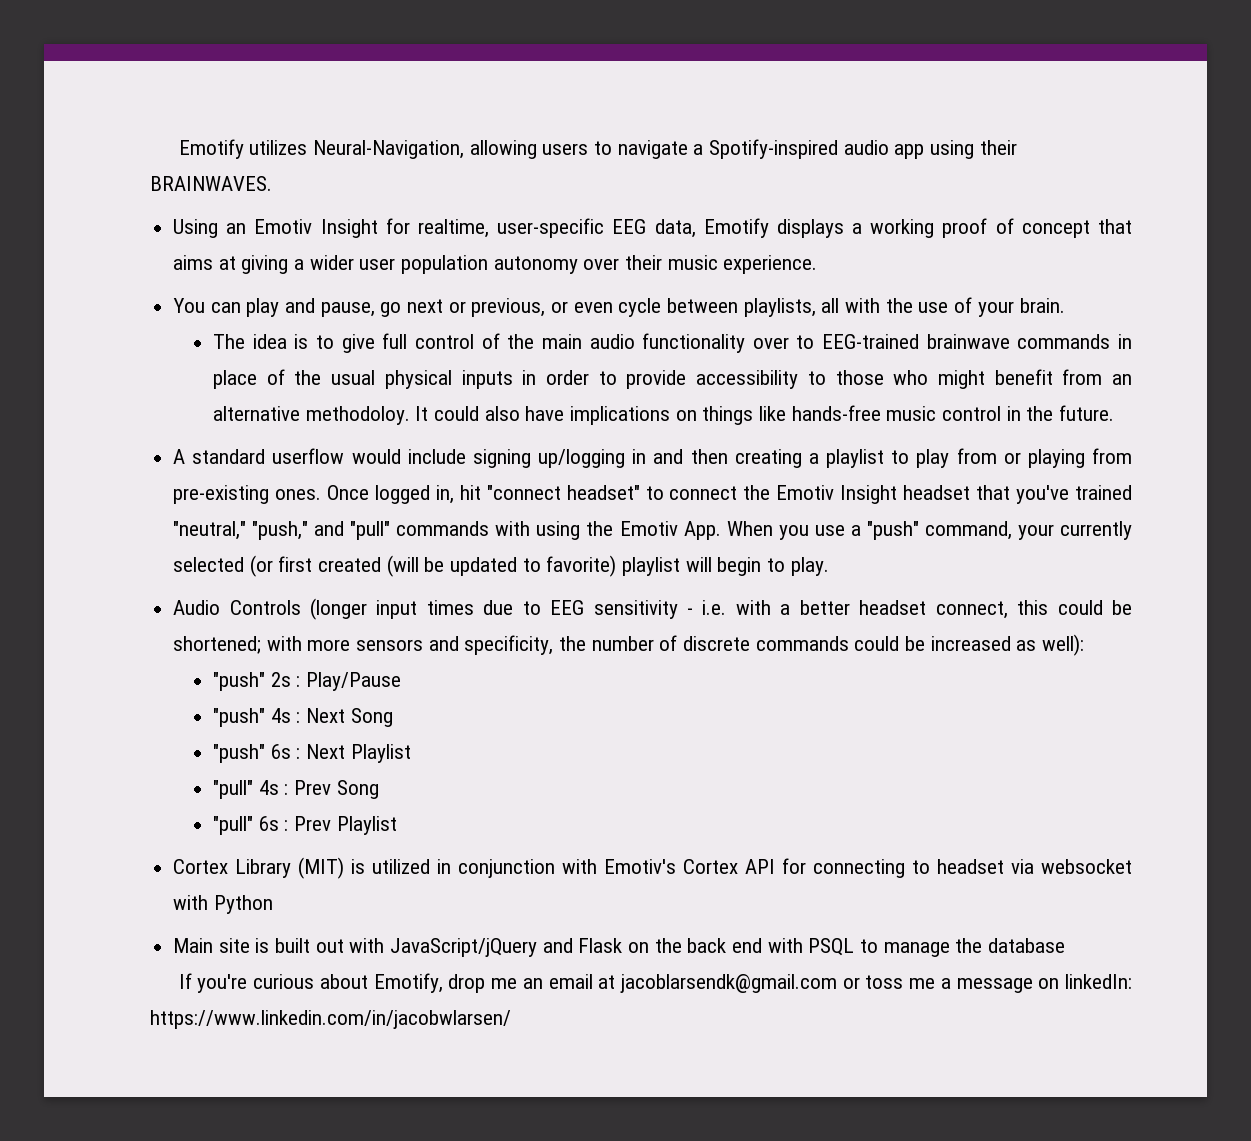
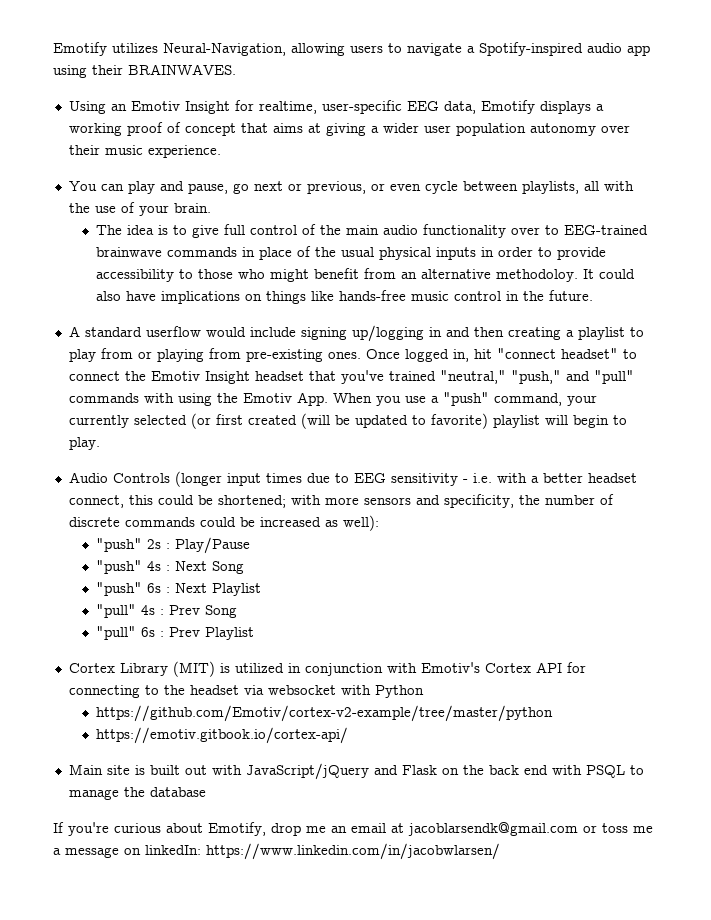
(931, 867) none -> [163,685,185,695] the
(273, 904) none -> [96,705,554,722] [96,727,349,744] // https://github.com/Emotiv/cortex-v2-example/tree/master/python // https://emotiv.gitbook.io/cortex-api/

